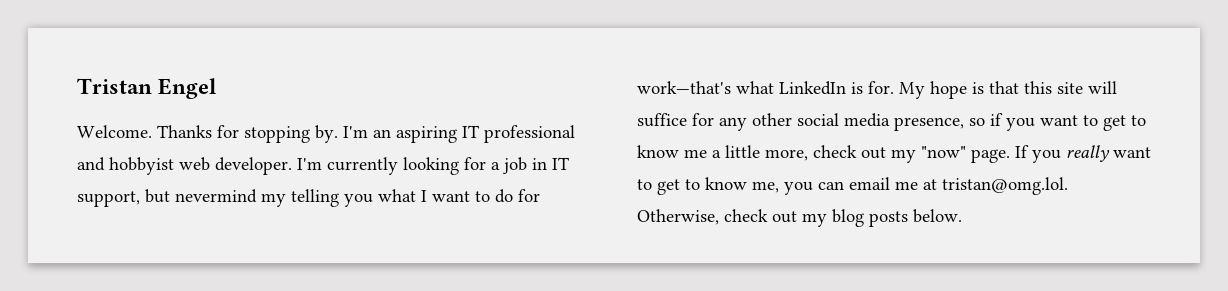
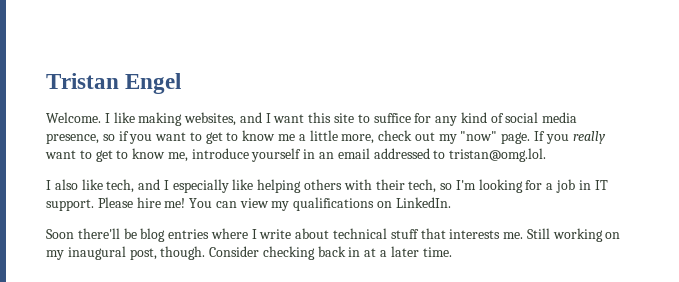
[157,125,575,143] [77,157,569,175] [77,189,540,207] [637,81,1019,99] Thanks for stopping by. I'm an aspiring IT professional and hobbyist web developer. I'm currently looking for a job in IT support, but nevermind my telling you what I want to do for work—that's what LinkedIn is for. My hope is that -> [104,112,305,126] I like making websites, and I want
[1088,81,1117,94] will -> [357,114,370,123] to
[752,113,792,126] other -> [460,112,504,123] kind of
[784,177,1068,195] [637,209,962,227] you can email me at tristan@omg.lol. Otherwise, check out my blog posts below. -> [191,148,547,162] [46,179,608,193] [46,197,451,211] [46,228,621,242] [46,246,452,260] introduce yourself in an email addressed to tristan@omg.lol. // I also like tech, and I especially like helping others with their tech, so I'm looking for a job in IT support. Please hire me! You can view my qualifications on LinkedIn. // Soon there'll be blog entries where I write about technical stuff that interests me. Still working on my inaugural post, though. Consider checking back in at a later time.

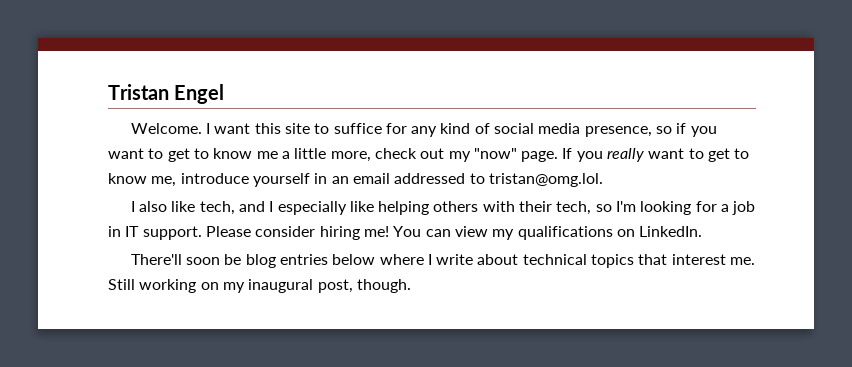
[113,112,271,126] like making websites, and I -> (210, 128) none
[136,197,161,208] hire -> [255,226,360,240] consider hiring
[46,228,120,239] Soon there'll -> [130,254,220,265] There'll soon
(210, 234) none -> [332,254,376,265] below
[390,228,501,239] stuff that interests -> [591,254,726,268] topics that interest
[209,246,452,260] Consider checking back in at a later time. -> (411, 286) none

